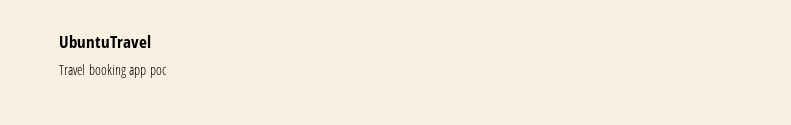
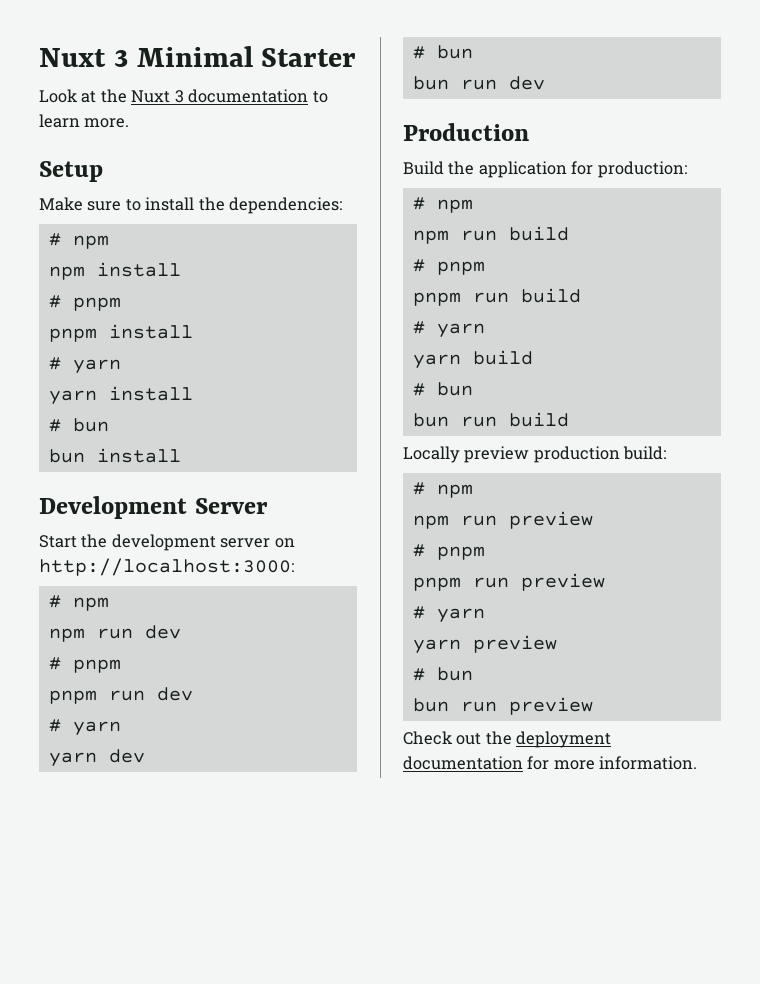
[59,35,151,48] [59,64,167,78] UbuntuTravel // Travel booking app poc -> [39,46,357,67] [39,89,328,103] [39,114,130,128] [39,161,103,182] [39,197,343,214] [48,233,109,249] [48,262,181,280] [48,295,121,311] [48,324,193,342] [48,357,121,374] [48,386,193,405] [48,418,109,432] [48,448,181,463] [39,496,268,519] [39,534,295,551] [39,558,294,576] [48,595,109,611] [48,625,181,642] [48,657,121,673] [48,687,193,704] [48,719,121,736] [48,749,145,767] [412,45,473,59] [412,76,545,90] [403,123,529,141] [403,161,687,178] [412,197,473,213] [412,226,569,244] [412,259,485,275] [412,288,581,306] [412,321,485,338] [412,350,533,369] [412,382,473,396] [412,412,569,427] [403,446,667,463] [412,482,473,498] [412,511,593,529] [412,544,485,560] [412,573,605,591] [412,606,485,623] [412,635,557,654] [412,667,473,681] [412,697,593,715] [403,731,612,748] [403,756,698,770] Nuxt 3 Minimal Starter // Look at the Nuxt 3 documentation to learn more. // Setup // Make sure to install the dependencies: // # npm // npm install // # pnpm // pnpm install // # yarn // yarn install // # bun // bun install // Development Server // Start the development server on http://localhost:3000: // # npm // npm run dev // # pnpm // pnpm run dev // # yarn // yarn dev // # bun // bun run dev // Production // Build the application for production: // # npm // npm run build // # pnpm // pnpm run build // # yarn // yarn build // # bun // bun run build // Locally preview production build: // # npm // npm run preview // # pnpm // pnpm run preview // # yarn // yarn preview // # bun // bun run preview // Check out the deployment documentation for more information.

